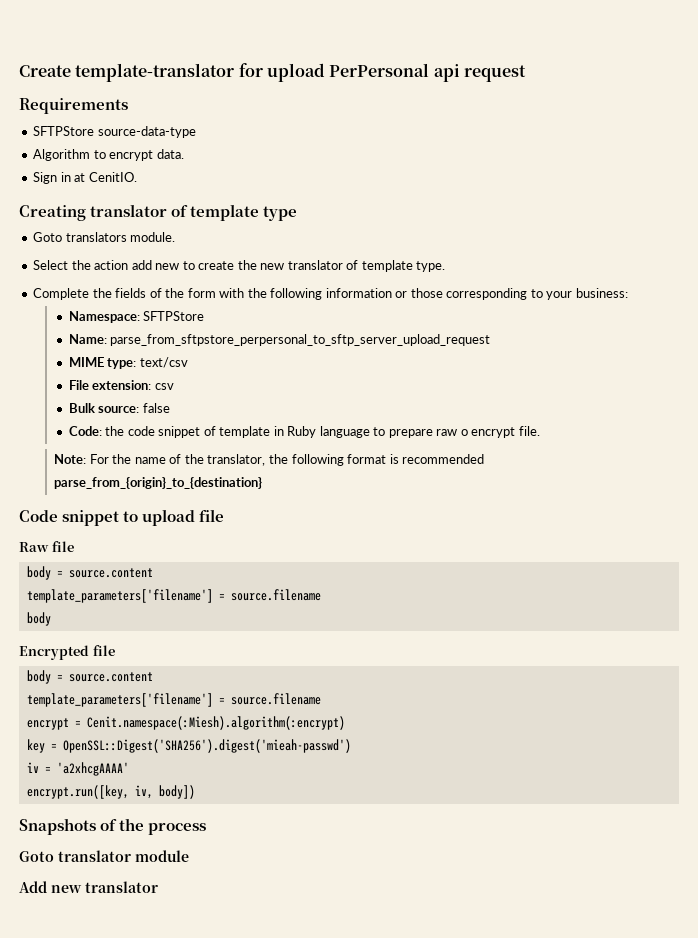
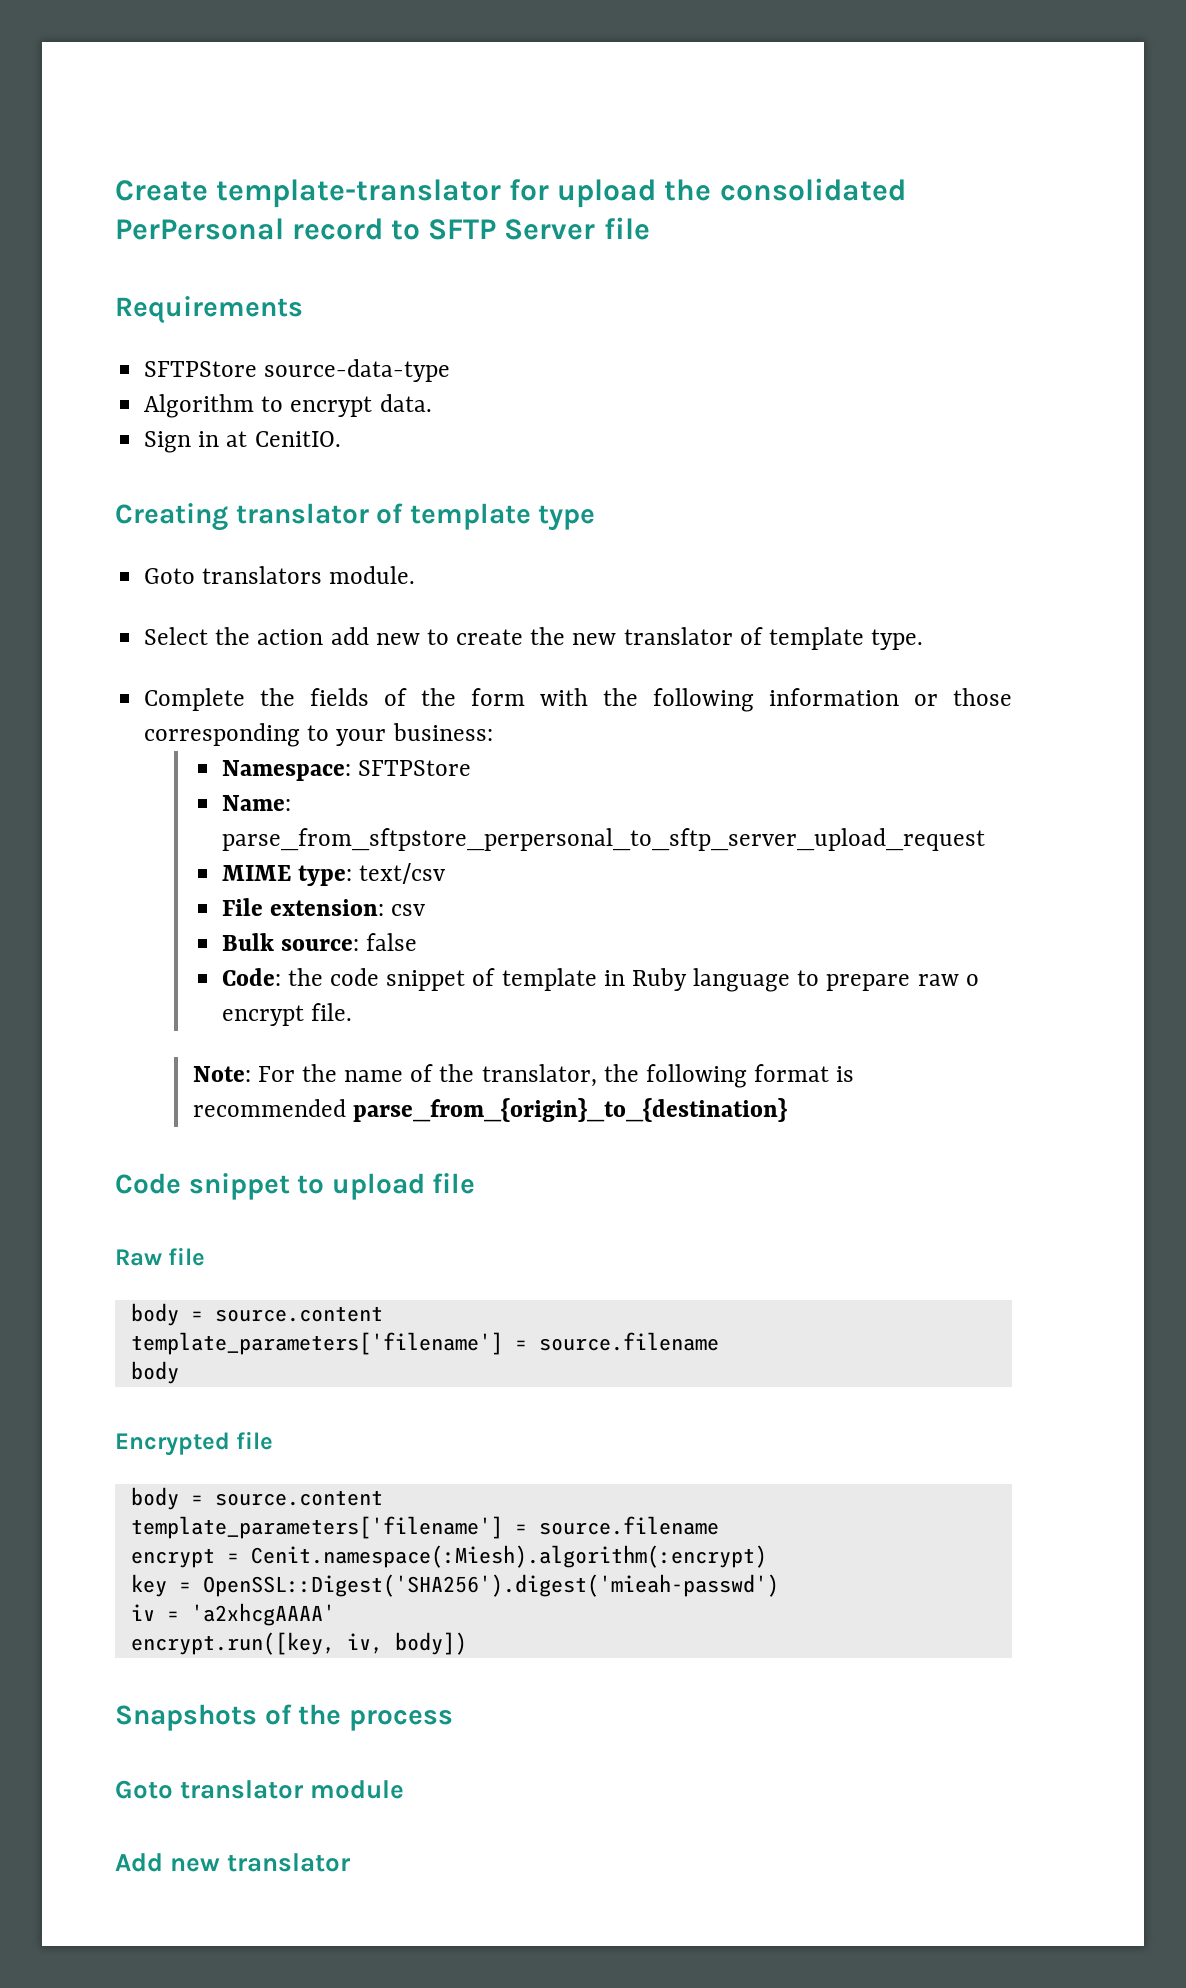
[329,63,526,82] PerPersonal api request -> [664,178,906,201] [115,217,650,240] the consolidated PerPersonal record to SFTP Server file

